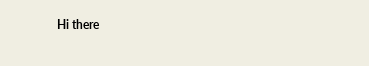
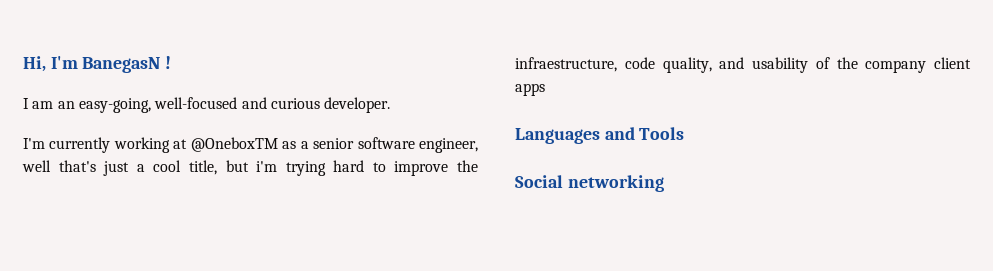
[57,19,101,29] Hi there -> [23,56,172,73] [23,97,391,113] [23,137,479,153] [22,160,478,176] [515,57,971,73] [515,83,545,96] [515,127,685,144] [515,175,664,192] Hi, I'm BanegasN ! // I am an easy-going, well-focused and curious developer. // I'm currently working at @OneboxTM as a senior software engineer, well that's just a cool title, but i'm trying hard to improve the infraestructure, code quality, and usability of the company client apps // Languages and Tools // Social networking

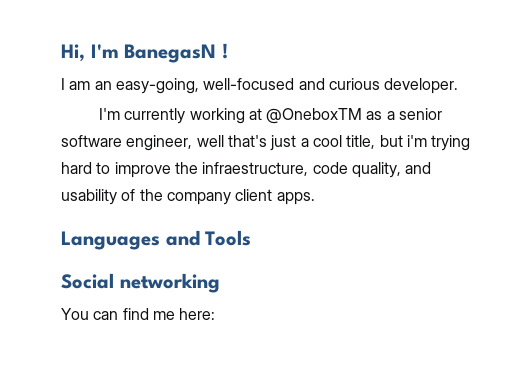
[515,83,545,96] apps -> [276,192,315,205] apps.
(664, 183) none -> [61,308,216,320] // You can find me here:

